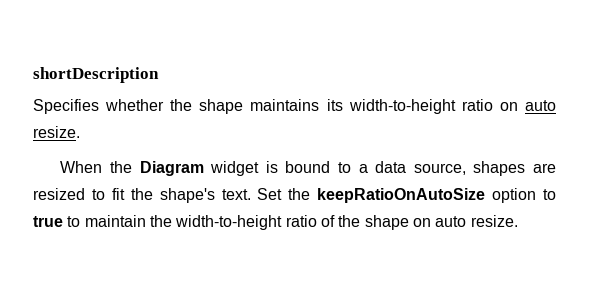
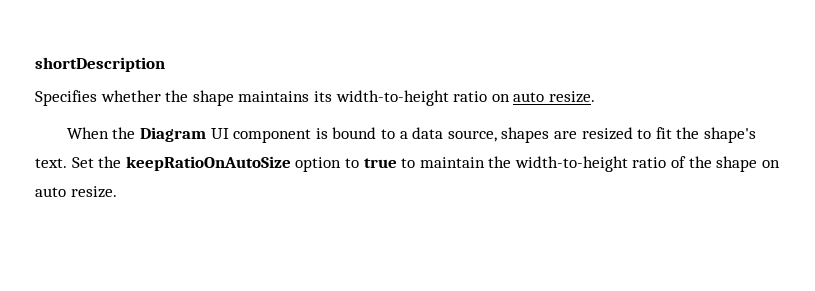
[210,161,260,176] widget -> [210,128,312,143] UI component

